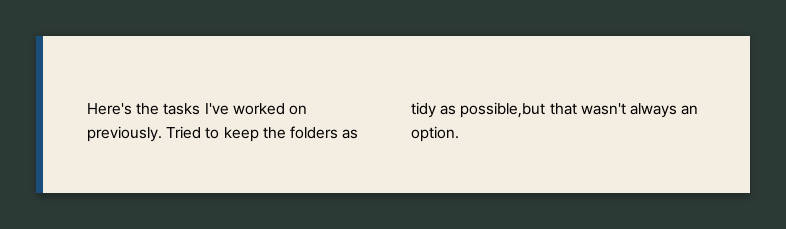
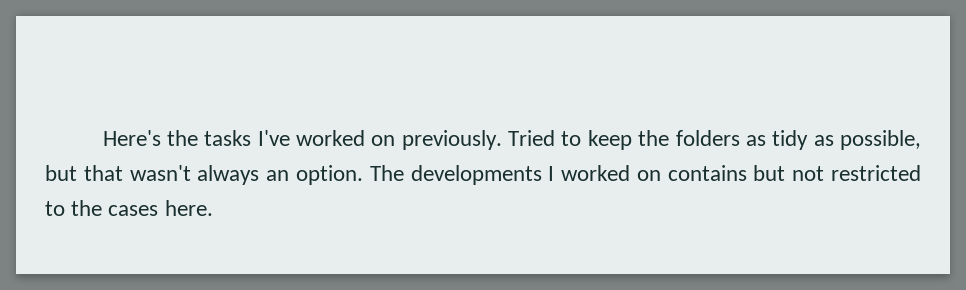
[460,102,546,118] possible,but -> [839,130,921,150] [45,165,77,181] possible, but
(459, 134) none -> [369,165,922,185] [45,200,213,216] The developments I worked on contains but not restricted to the cases here.

